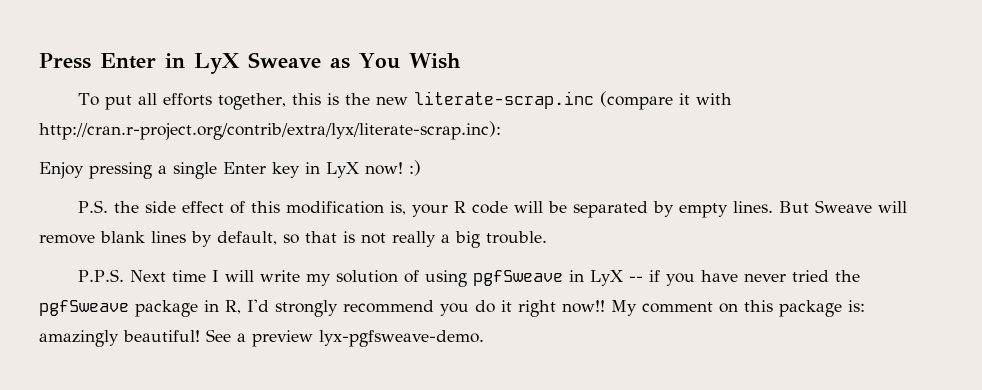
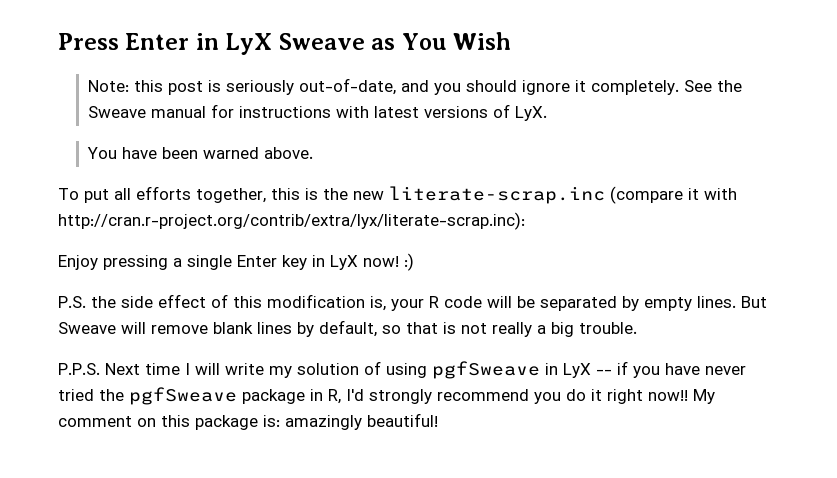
(461, 61) none -> [88,78,743,95] [88,104,548,121] [87,147,314,159] // Note: this post is seriously out-of-date, and you should ignore it completely. See the Sweave manual for instructions with latest versions of LyX. // You have been warned above.
[206,329,484,347] See a preview lyx-pgfsweave-demo. -> (438, 420) none

